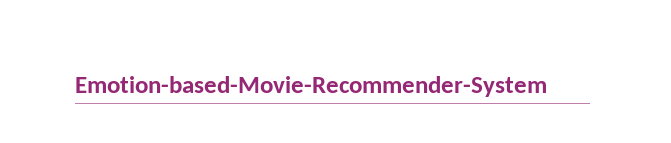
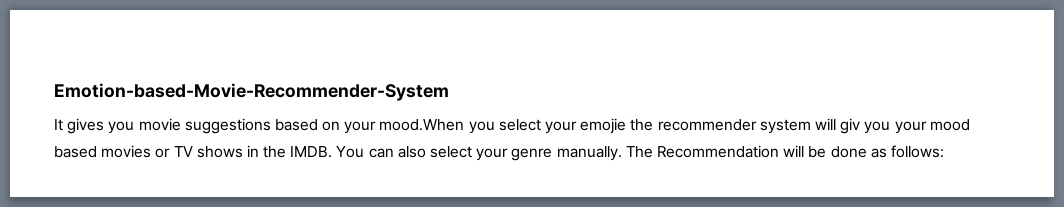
(547, 86) none -> [54,118,970,134] [54,145,944,161] // It gives you movie suggestions based on your mood.When you select your emojie the recommender system will giv you your mood based movies or TV shows in the IMDB. You can also select your genre manually. The Recommendation will be done as follows:

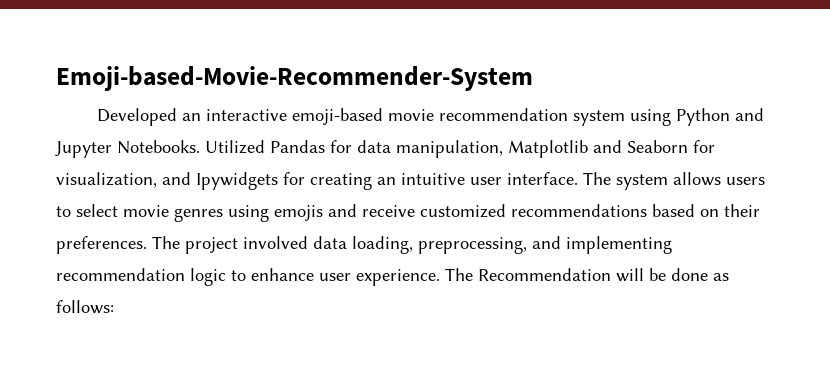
[54,83,449,101] [54,118,970,134] [54,145,622,161] Emotion-based-Movie-Recommender-System // It gives you movie suggestions based on your mood.When you select your emojie the recommender system will giv you your mood based movies or TV shows in the IMDB. You can also select your genre manually. -> [56,66,533,91] [97,108,765,126] [55,140,715,158] [56,172,765,190] [56,204,760,222] [56,236,672,254] [56,268,440,286] Emoji-based-Movie-Recommender-System // Developed an interactive emoji-based movie recommendation system using Python and Jupyter Notebooks. Utilized Pandas for data manipulation, Matplotlib and Seaborn for visualization, and Ipywidgets for creating an intuitive user interface. The system allows users to select movie genres using emojis and receive customized recommendations based on their preferences. The project involved data loading, preprocessing, and implementing recommendation logic to enhance user experience.

